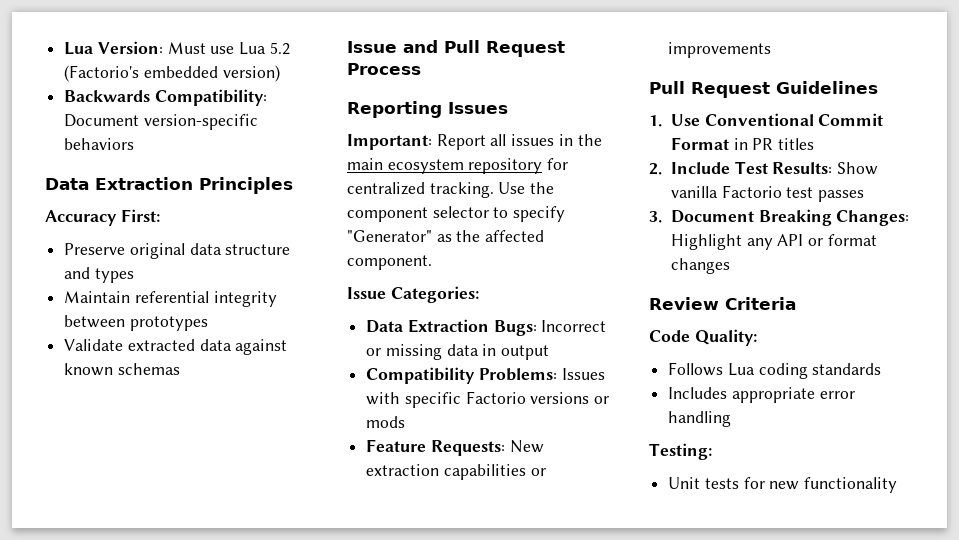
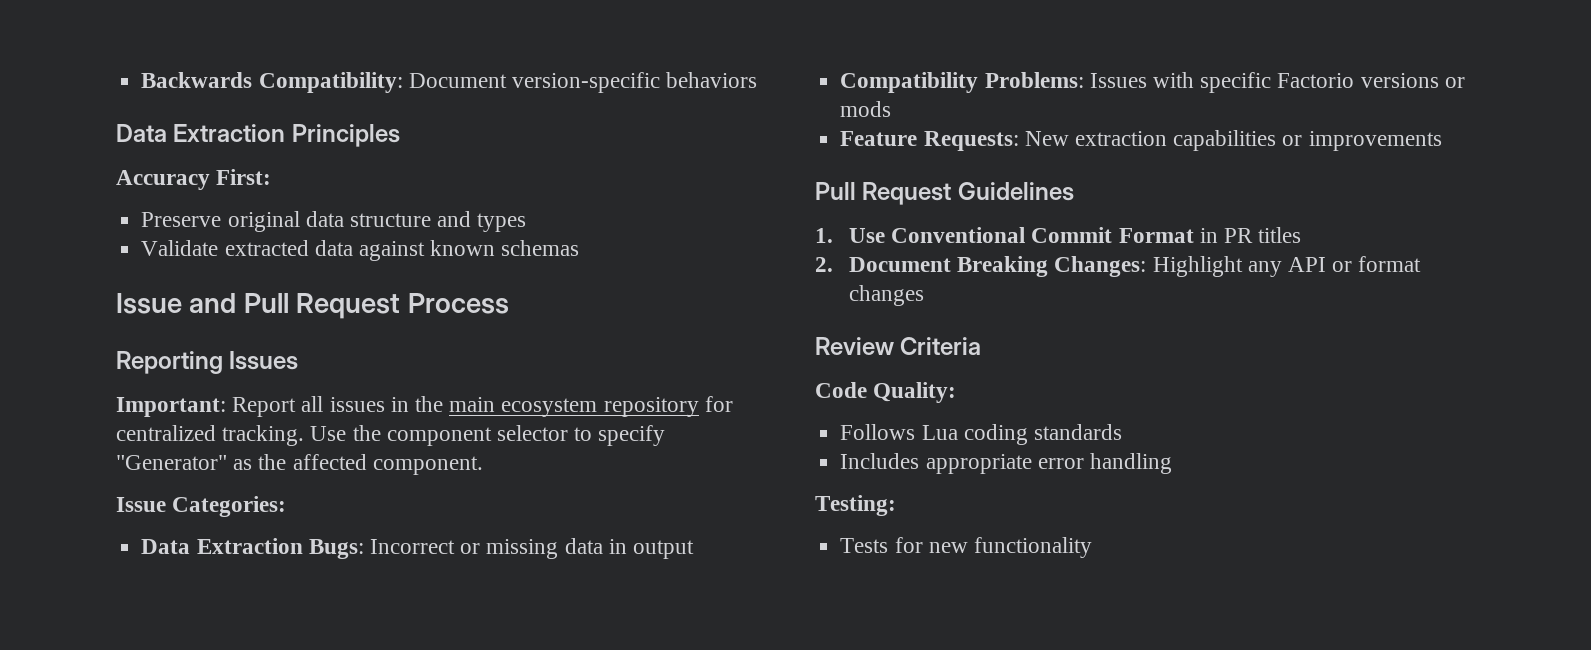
[64,41,290,55] [64,65,280,82] Lua Version: Must use Lua 5.2 (Factorio's embedded version) // -> (141, 80) none
[64,291,277,307] [64,315,208,331] // Maintain referential integrity between prototypes -> (527, 222) none
[670,161,879,175] [670,185,865,202] [649,211,662,223] Include Test Results: Show vanilla Factorio test passes // 3. -> (833, 264) none
[668,477,739,489] Unit tests -> [840,538,889,553] Tests

